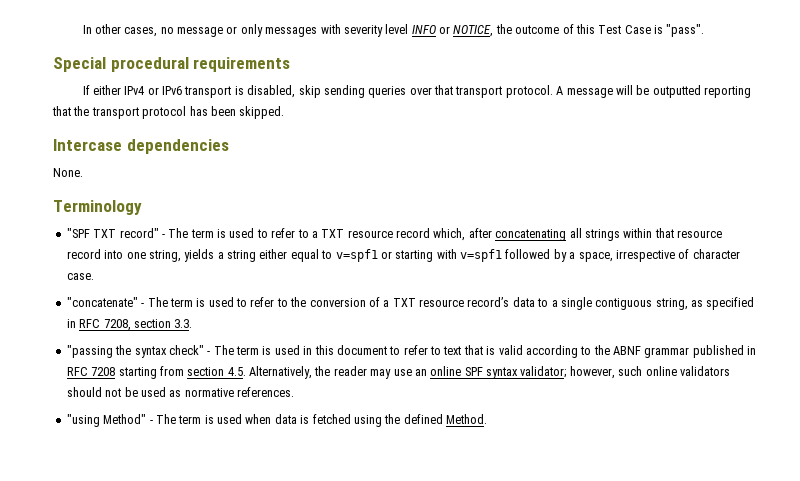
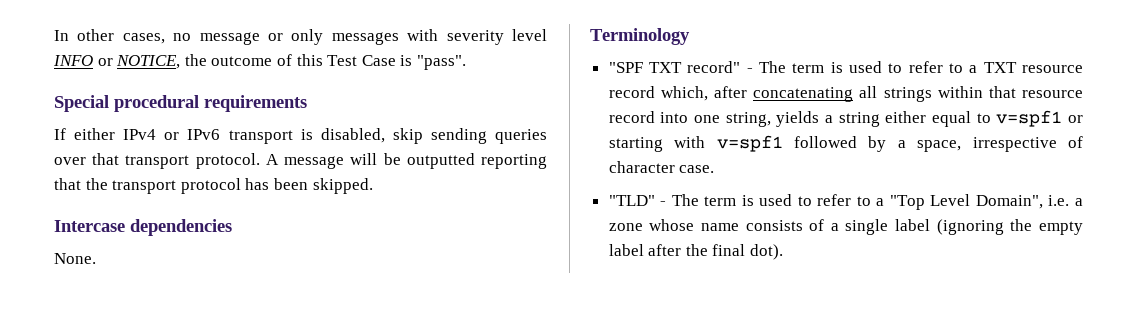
[66,297,755,310] [66,319,193,331] [66,345,757,358] [66,366,730,379] [66,387,294,397] [66,414,487,427] "concatenate" - The term is used to refer to the conversion of a TXT resource record’s data to a single contiguous string, as specified in RFC 7208, section 3.3. // "passing the syntax check" - The term is used in this document to refer to text that is valid according to the ABNF grammar published in RFC 7208 starting from section 4.5. Alternatively, the reader may use an online SPF syntax validator; however, such online validators should not be used as normative references. // "using Method" - The term is used when data is fetched using the defined Method. -> [608,194,1084,210] [608,219,1083,235] [608,244,784,260] "TLD" - The term is used to refer to a "Top Level Domain", i.e. a zone whose name consists of a single label (ignoring the empty label after the final dot).

